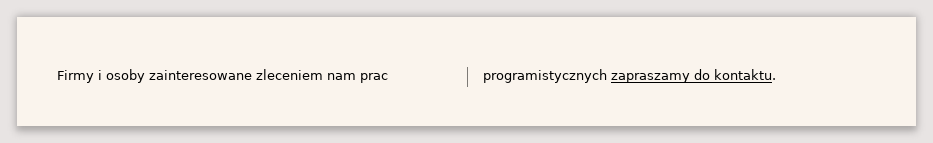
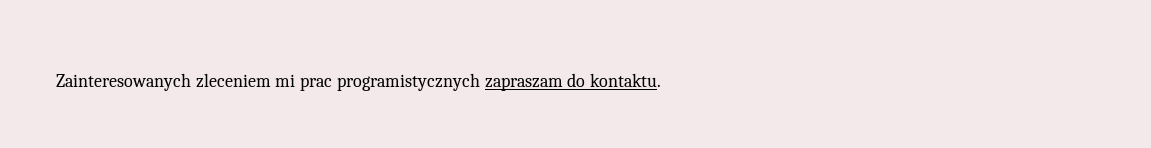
[57,69,356,83] Firmy i osoby zainteresowane zleceniem nam -> [56,73,296,91] Zainteresowanych zleceniem mi
[611,73,690,83] zapraszamy -> [484,77,563,91] zapraszam

